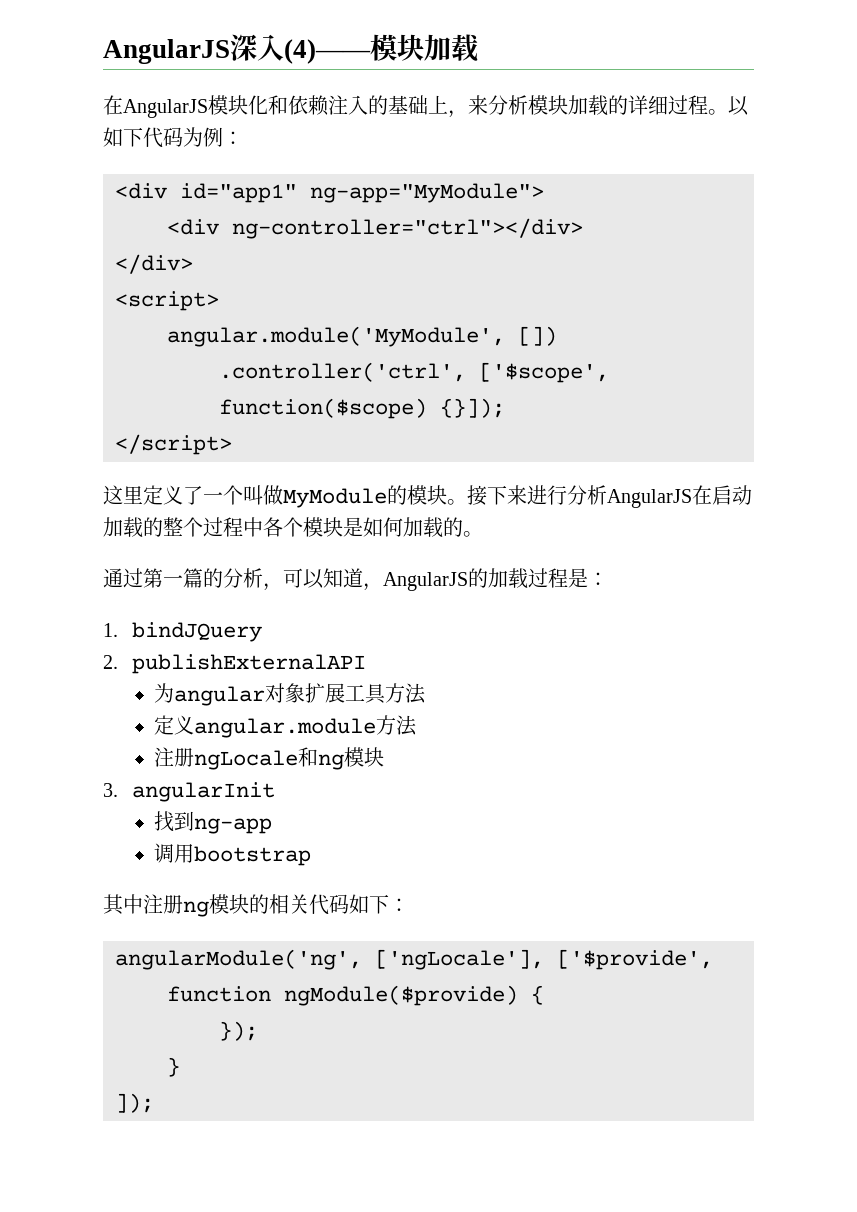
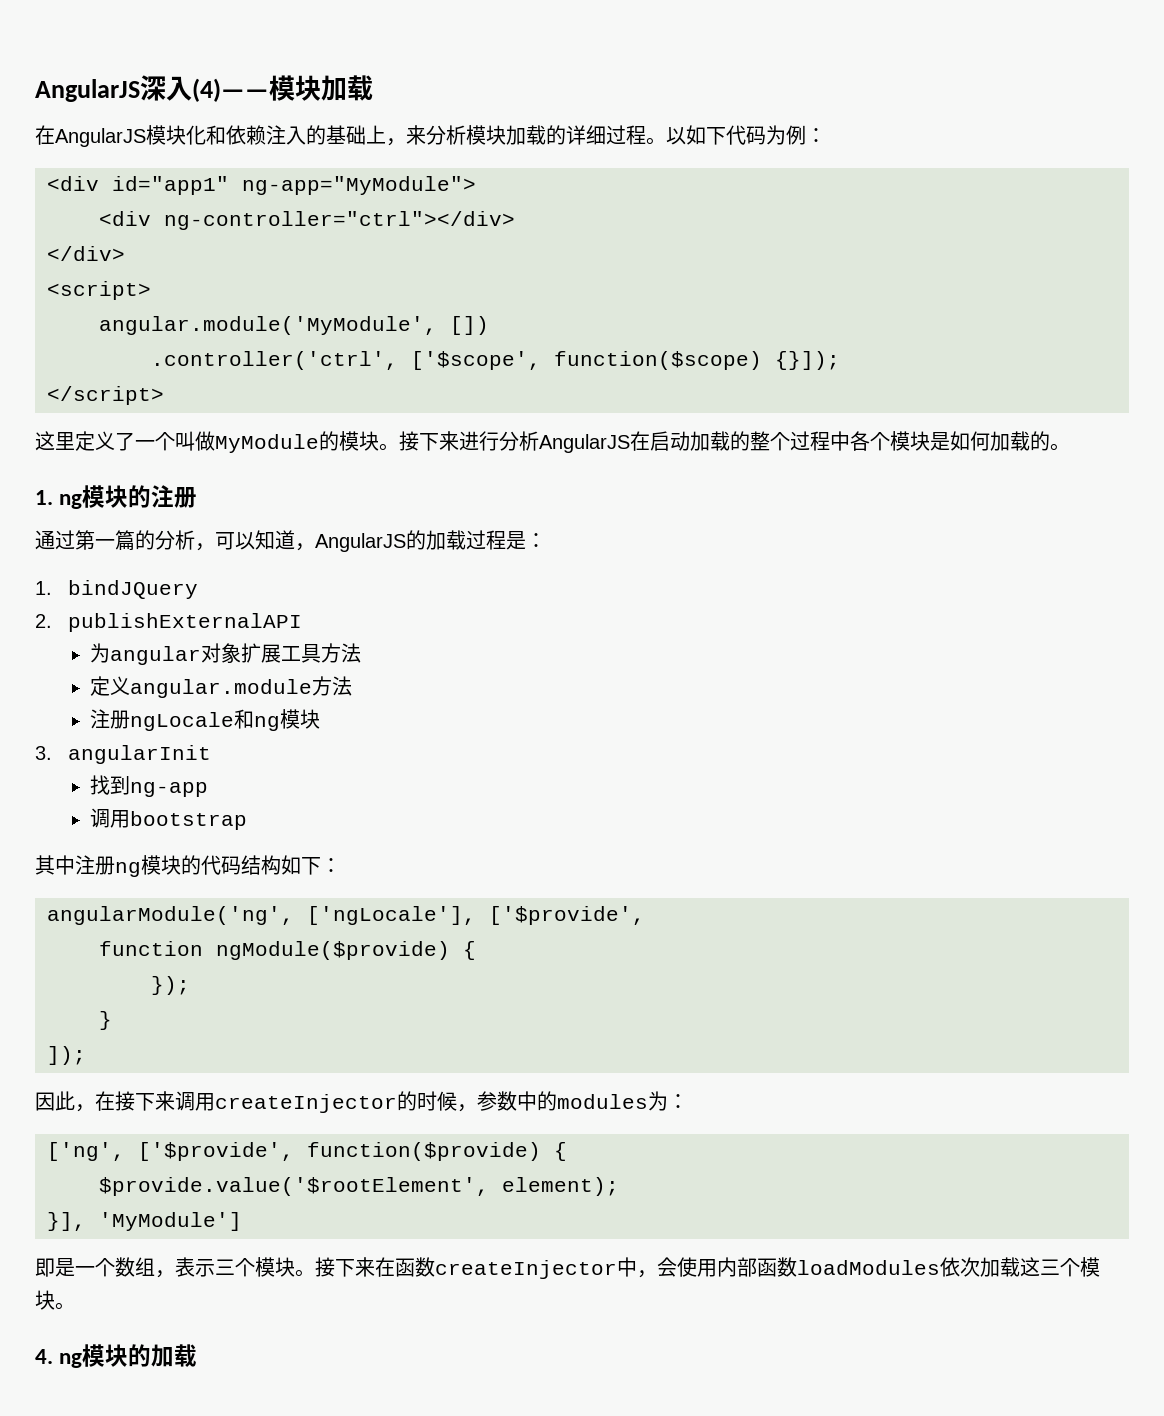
(483, 534) none -> [35,485,198,509] // 1. ng模块的注册
[269,894,349,915] 相关代码 -> [201,855,281,875] 代码结构
(154, 1103) none -> [35,1091,688,1113] [47,1142,567,1161] [99,1177,619,1196] [47,1212,242,1231] [35,1257,1100,1279] [35,1290,75,1310] [35,1344,198,1368] // 因此，在接下来调用createInjector的时候，参数中的modules为： // ['ng', ['$provide', function($provide) { // $provide.value('$rootElement', element); // }], 'MyModule'] // 即是一个数组，表示三个模块。接下来在函数createInjector中，会使用内部函数loadModules依次加载这三个模块。 // 4. ng模块的加载

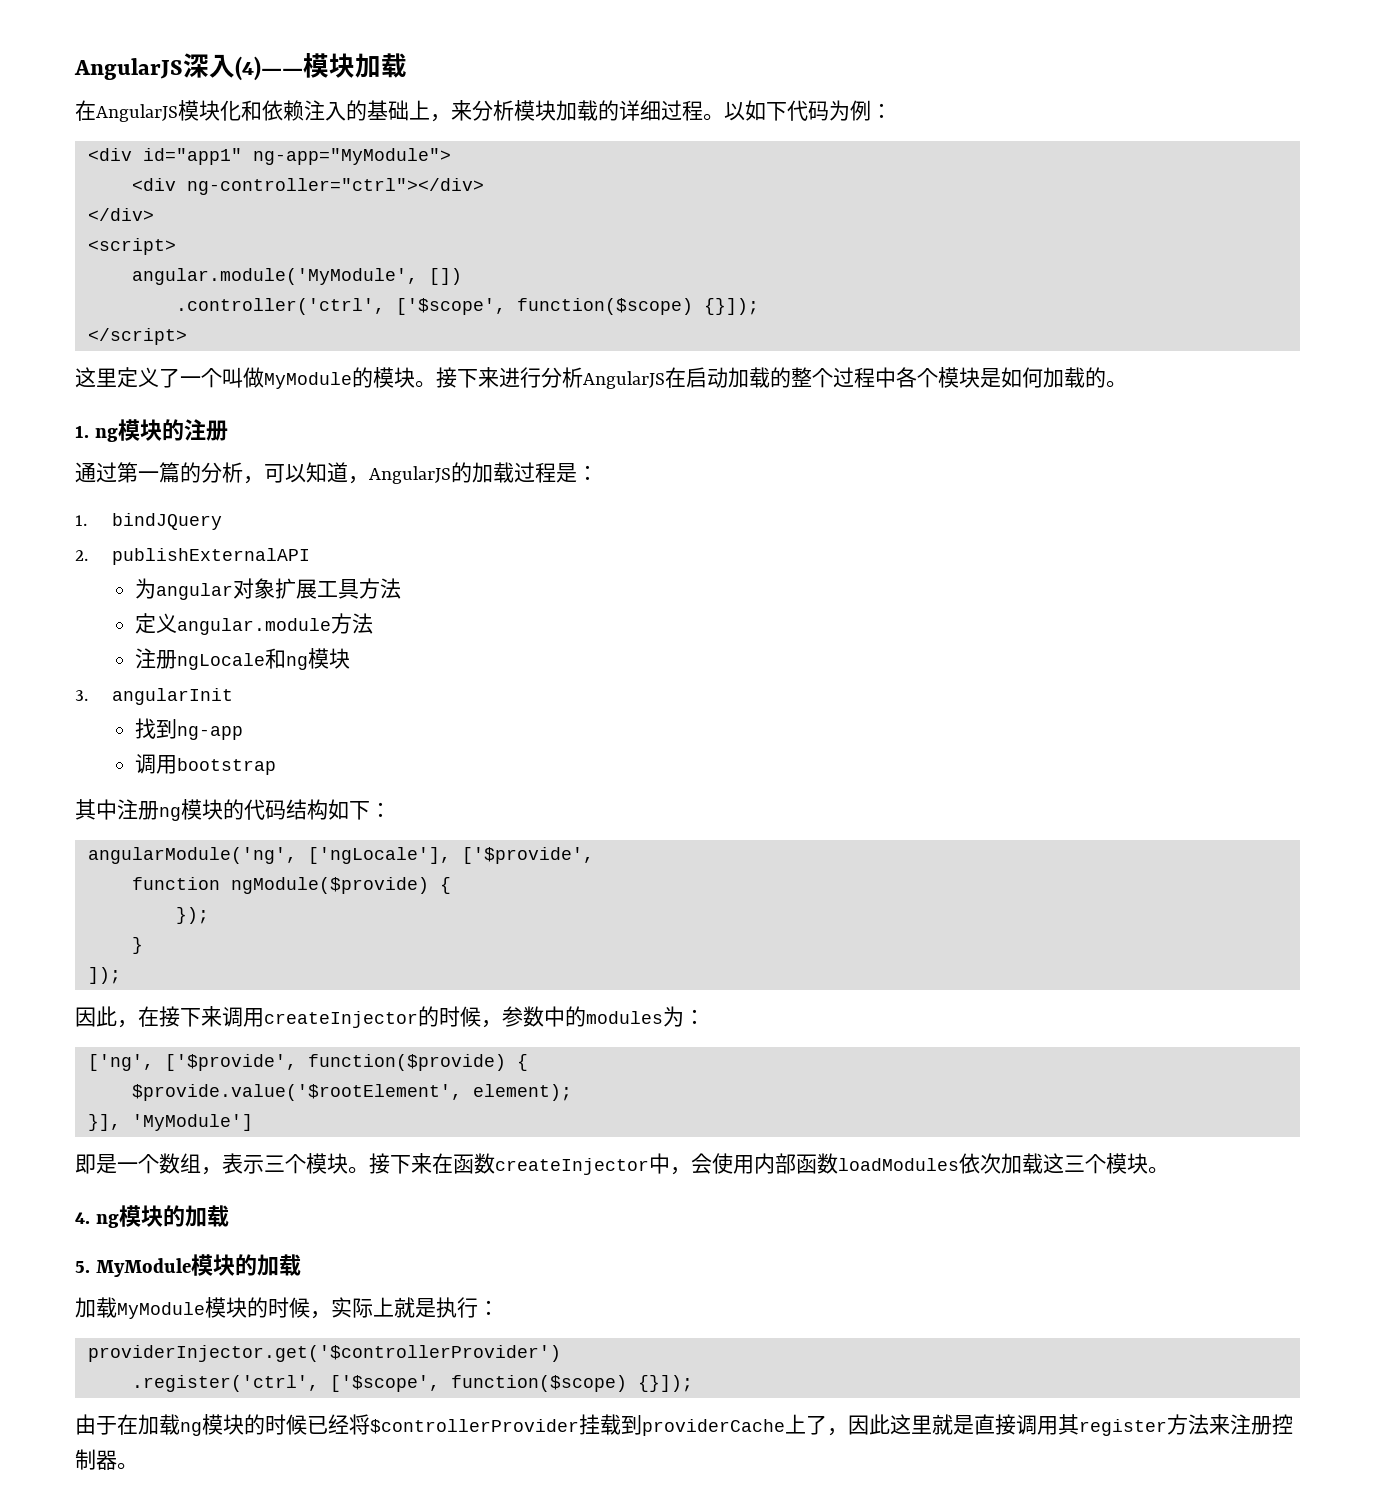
(198, 1355) none -> [75,1254,301,1277] [75,1297,499,1319] [87,1345,561,1362] [131,1375,693,1392] [75,1414,1293,1436] [75,1449,138,1470] // 5. MyModule模块的加载 // 加载MyModule模块的时候，实际上就是执行： // providerInjector.get('$controllerProvider') // .register('ctrl', ['$scope', function($scope) {}]); // 由于在加载ng模块的时候已经将$controllerProvider挂载到providerCache上了，因此这里就是直接调用其register方法来注册控制器。

